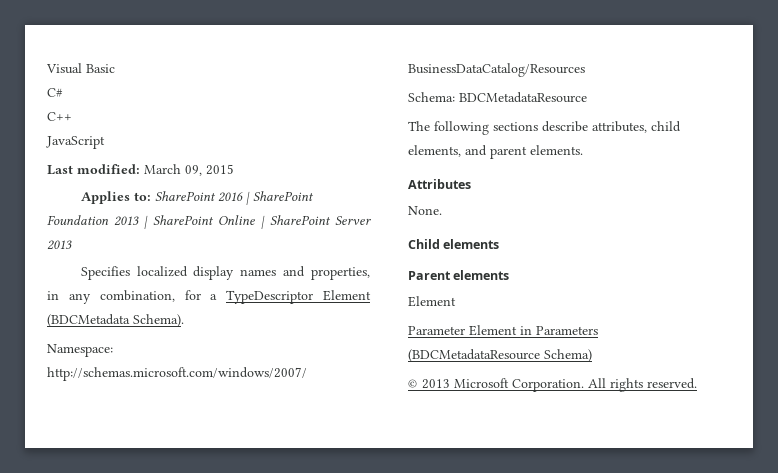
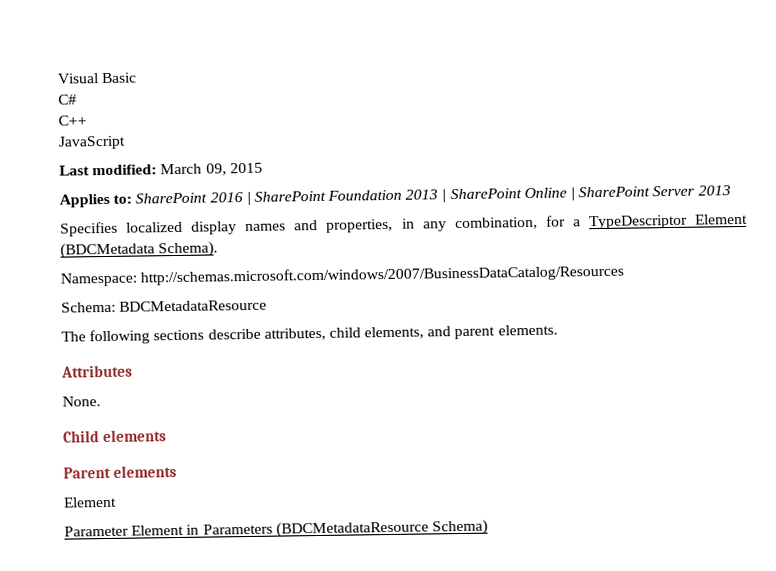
[408,378,697,392] // © 2013 Microsoft Corporation. All rights reserved. -> (488, 527) none

